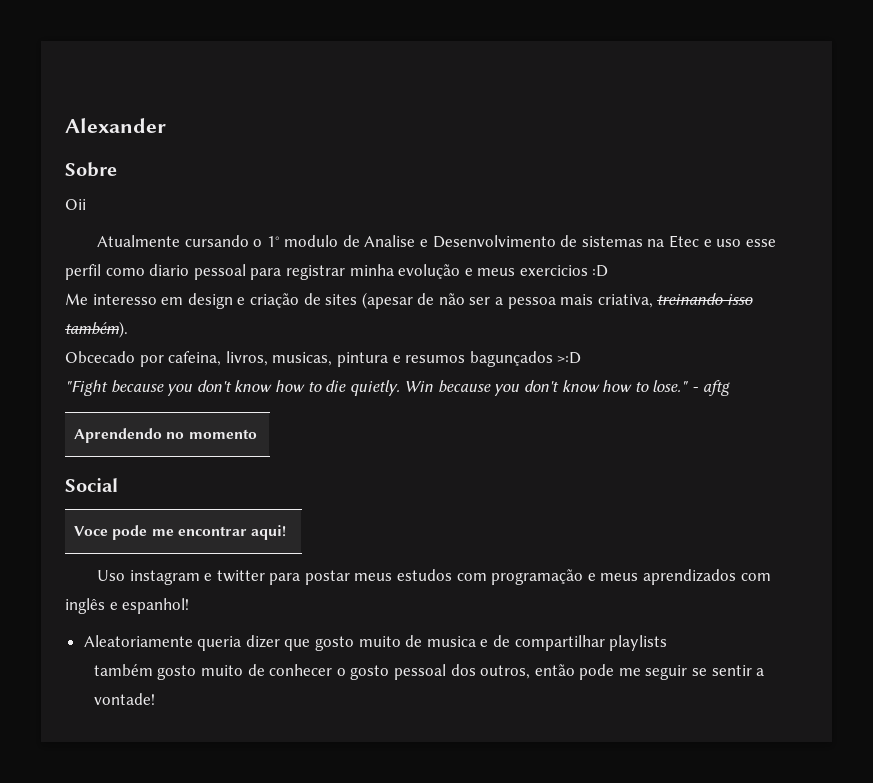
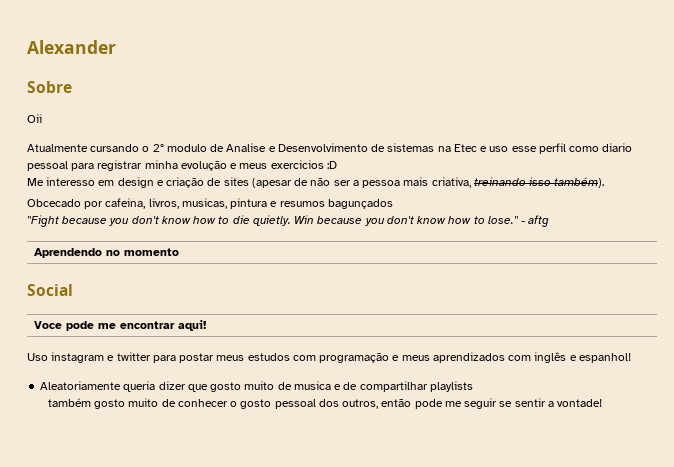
[266,236,280,247] 1° -> [152,144,164,152] 2°
[557,352,582,364] >:D -> (393, 204) none

